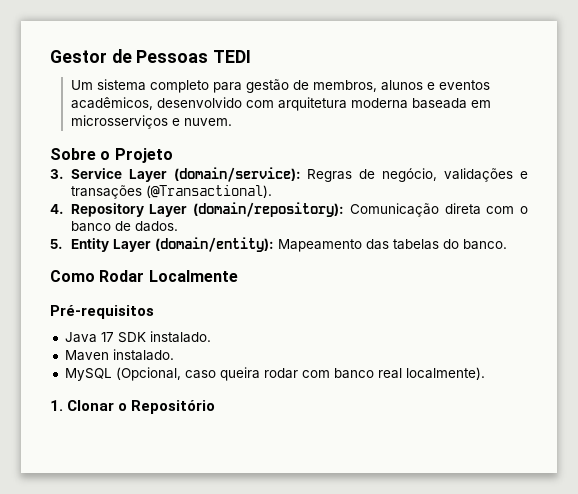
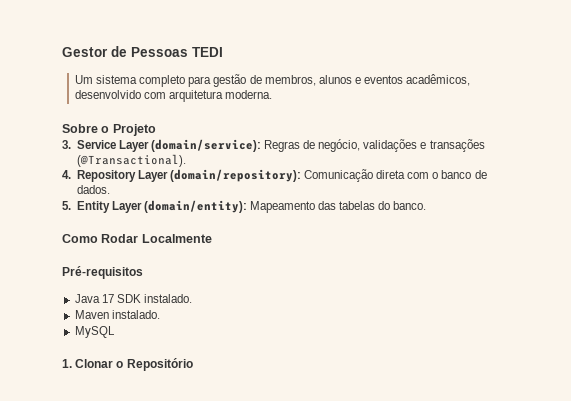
[350,98,491,109] [70,115,232,129] moderna baseada em microsserviços e nuvem. -> [225,90,273,99] moderna.
[115,367,485,381] (Opcional, caso queira rodar com banco real localmente). -> (115, 332) none

